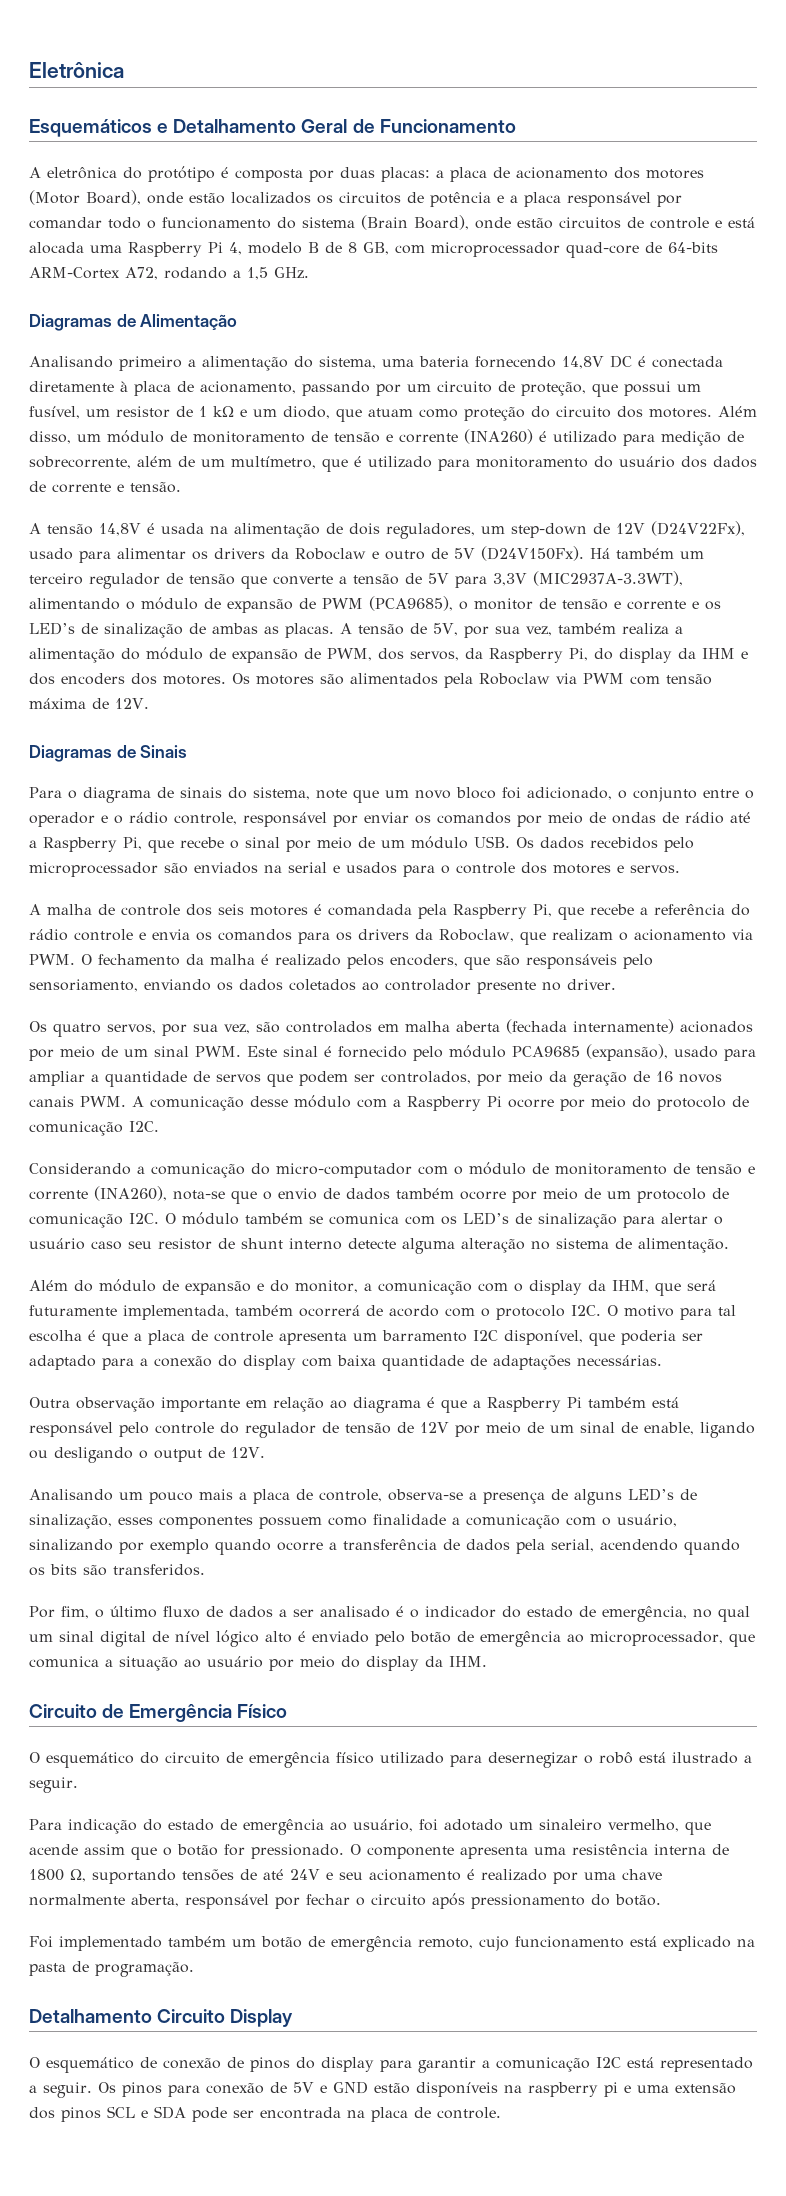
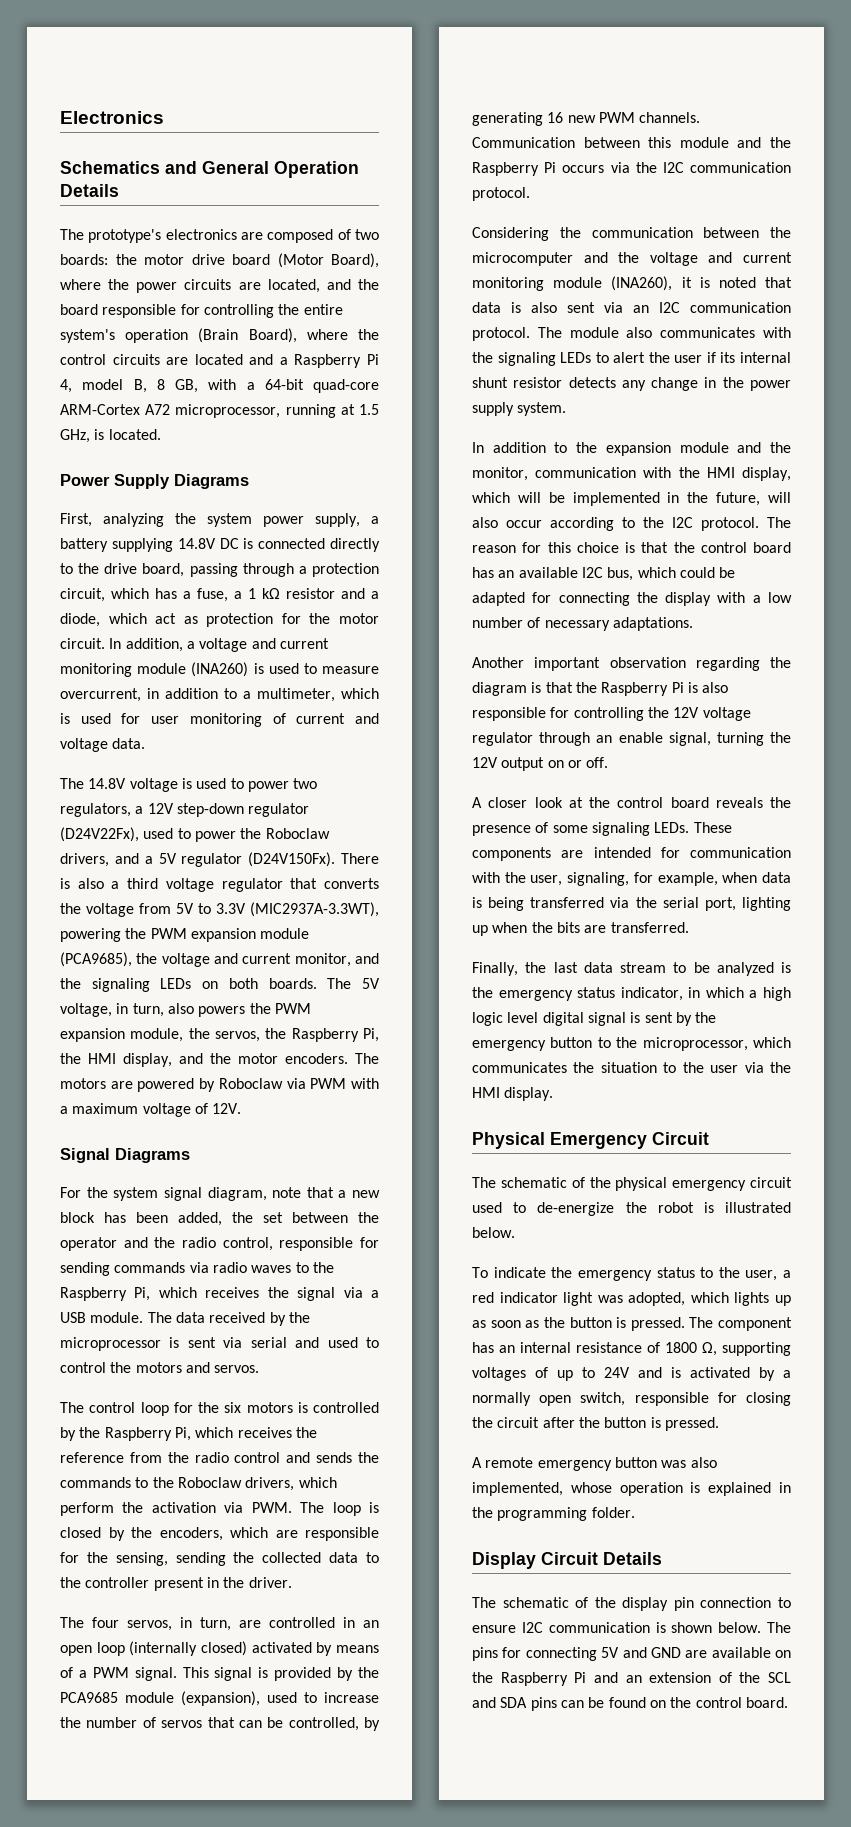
[29,62,124,78] [29,119,516,137] [29,166,704,182] [29,190,682,207] [29,215,755,230] [29,242,718,258] [29,267,309,280] [29,314,238,331] [29,355,723,371] [29,381,701,397] [29,406,757,422] [29,429,744,446] [29,456,757,472] [29,481,181,493] [29,521,745,539] [29,546,704,563] [29,571,683,589] [29,596,721,613] [29,622,683,638] [29,647,748,663] [29,673,712,688] [29,698,149,709] [29,745,188,762] [29,787,754,803] [29,812,751,827] [29,836,694,853] [29,862,680,877] [29,904,750,920] [29,929,753,945] [29,954,653,970] [29,979,616,994] [29,1019,753,1037] [29,1044,756,1061] [29,1071,722,1087] [29,1095,749,1111] [29,1121,159,1136] [29,1162,755,1178] [29,1186,729,1204] [29,1212,723,1228] [29,1238,729,1254] [29,1279,716,1296] [29,1305,736,1320] [29,1330,703,1346] [29,1355,662,1371] [29,1397,679,1413] [29,1422,755,1438] [29,1447,265,1463] [29,1488,697,1505] [29,1514,677,1529] [29,1539,740,1555] [29,1564,205,1576] [29,1606,750,1622] [29,1630,755,1647] [29,1656,487,1671] [29,1704,288,1722] [29,1752,752,1768] [29,1777,78,1793] [29,1819,711,1835] [29,1844,729,1860] [29,1869,662,1884] [29,1893,661,1909] [29,1936,755,1952] [29,1961,194,1977] [29,2009,294,2027] [29,2057,753,2073] [29,2081,736,2098] [29,2106,501,2122] Eletrônica // Esquemáticos e Detalhamento Geral de Funcionamento // A eletrônica do protótipo é composta por duas placas: a placa de acionamento dos motores (Motor Board), onde estão localizados os circuitos de potência e a placa responsável por comandar todo o funcionamento do sistema (Brain Board), onde estão circuitos de controle e está alocada uma Raspberry Pi 4, modelo B de 8 GB, com microprocessador quad-core de 64-bits ARM-Cortex A72, rodando a 1,5 GHz. // Diagramas de Alimentação // Analisando primeiro a alimentação do sistema, uma bateria fornecendo 14,8V DC é conectada diretamente à placa de acionamento, passando por um circuito de proteção, que possui um fusível, um resistor de 1 kΩ e um diodo, que atuam como proteção do circuito dos motores. Além disso, um módulo de monitoramento de tensão e corrente (INA260) é utilizado para medição de sobrecorrente, além de um multímetro, que é utilizado para monitoramento do usuário dos dados de corrente e tensão. // A tensão 14,8V é usada na alimentação de dois reguladores, um step-down de 12V (D24V22Fx), usado para alimentar os drivers da Roboclaw e outro de 5V (D24V150Fx). Há também um terceiro regulador de tensão que converte a tensão de 5V para 3,3V (MIC2937A-3.3WT), alimentando o módulo de expansão de PWM (PCA9685), o monitor de tensão e corrente e os LED’s de sinalização de ambas as placas. A tensão de 5V, por sua vez, também realiza a alimentação do módulo de expansão de PWM, dos servos, da Raspberry Pi, do display da IHM e dos encoders dos motores. Os motores são alimentados pela Roboclaw via PWM com tensão máxima de 12V. // Diagramas de Sinais // Para o diagrama de sinais do sistema, note que um novo bloco foi adicionado, o conjunto entre o operador e o rádio controle, responsável por enviar os comandos por meio de ondas de rádio até a Raspberry Pi, que recebe o sinal por meio de um módulo USB. Os dados recebidos pelo microprocessador são enviados na serial e usados para o controle dos motores e servos. // A malha de controle dos seis motores é comandada pela Raspberry Pi, que recebe a referência do rádio controle e envia os comandos para os drivers da Roboclaw, que realizam o acionamento via PWM. O fechamento da malha é realizado pelos encoders, que são responsáveis pelo sensoriamento, enviando os dados coletados ao controlador presente no driver. // Os quatro servos, por sua vez, são controlados em malha aberta (fechada internamente) acionados por meio de um sinal PWM. Este sinal é fornecido pelo módulo PCA9685 (expansão), usado para ampliar a quantidade de servos que podem ser controlados, por meio da geração de 16 novos canais PWM. A comunicação desse módulo com a Raspberry Pi ocorre por meio do protocolo de comunicação I2C. // Considerando a comunicação do micro-computador com o módulo de monitoramento de tensão e corrente (INA260), nota-se que o envio de dados também ocorre por meio de um protocolo de comunicação I2C. O módulo também se comunica com os LED’s de sinalização para alertar o usuário caso seu resistor de shunt interno detecte alguma alteração no sistema de alimentação. // Além do módulo de expansão e do monitor, a comunicação com o display da IHM, que será futuramente implementada, também ocorrerá de acordo com o protocolo I2C. O motivo para tal escolha é que a placa de controle apresenta um barramento I2C disponível, que poderia ser adaptado para a conexão do display com baixa quantidade de adaptações necessárias. // Outra observação importante em relação ao diagrama é que a Raspberry Pi também está responsável pelo controle do regulador de tensão de 12V por meio de um sinal de enable, ligando ou desligando o output de 12V. // Analisando um pouco mais a placa de controle, observa-se a presença de alguns LED’s de sinalização, esses componentes possuem como finalidade a comunicação com o usuário, sinalizando por exemplo quando ocorre a transferência de dados pela serial, acendendo quando os bits são transferidos. // Por fim, o último fluxo de dados a ser analisado é o indicador do estado de emergência, no qual um sinal digital de nível lógico alto é enviado pelo botão de emergência ao microprocessador, que comunica a situação ao usuário por meio do display da IHM. // Circuito de Emergência Físico // O esquemático do circuito de emergência físico utilizado para desernegizar o robô está ilustrado a seguir. // Para indicação do estado de emergência ao usuário, foi adotado um sinaleiro vermelho, que acende assim que o botão for pressionado. O componente apresenta uma resistência interna de 1800 Ω, suportando tensões de até 24V e seu acionamento é realizado por uma chave normalmente aberta, responsável por fechar o circuito após pressionamento do botão. // Foi implementado também um botão de emergência remoto, cujo funcionamento está explicado na pasta de programação. // Detalhamento Circuito Display // O esquemático de conexão de pinos do display para garantir a comunicação I2C está representado a seguir. Os pinos para conexão de 5V e GND estão disponíveis na raspberry pi e uma extensão dos pinos SCL e SDA pode ser encontrada na placa de controle. -> [60,111,164,124] [60,161,359,178] [60,184,119,197] [60,229,379,243] [60,253,379,268] [60,279,379,293] [60,304,343,318] [60,328,379,343] [60,354,379,368] [60,379,379,393] [60,404,379,418] [60,429,161,443] [60,474,249,489] [60,513,379,527] [60,538,381,552] [60,563,379,577] [60,588,379,602] [60,613,379,627] [60,638,329,652] [60,662,379,677] [60,688,379,702] [60,713,380,727] [60,738,146,752] [60,778,318,792] [60,803,310,817] [60,827,330,842] [60,852,380,867] [60,878,379,892] [60,902,379,917] [60,928,310,942] [60,952,379,967] [60,978,381,992] [60,1003,311,1017] [60,1028,379,1042] [60,1053,379,1067] [60,1078,380,1092] [60,1103,242,1117] [60,1148,190,1163] [60,1187,380,1201] [60,1212,379,1226] [60,1237,379,1251] [60,1262,334,1276] [60,1287,379,1301] [60,1312,310,1326] [60,1337,379,1351] [60,1362,260,1373] [60,1402,379,1416] [60,1427,317,1441] [60,1452,379,1463] [60,1477,337,1491] [60,1502,379,1516] [60,1527,379,1541] [60,1552,379,1566] [60,1577,292,1591] [60,1617,379,1631] [60,1641,380,1656] [60,1667,379,1681] [60,1691,379,1706] [60,1717,380,1731] [472,112,701,126] [472,137,791,148] [472,162,791,176] [472,187,530,201] [472,227,791,241] [472,252,792,266] [472,276,792,291] [472,302,791,313] [472,327,791,341] [472,352,791,366] [472,377,791,391] [472,402,567,416] [472,442,791,456] [472,467,791,481] [472,492,791,506] [472,517,791,531] [472,542,791,553] [472,567,736,581] [472,592,792,606] [472,617,693,631] [472,657,791,671] [472,682,729,696] [472,707,751,721] [472,732,791,746] [472,757,609,771] [472,797,791,808] [472,822,732,836] [472,847,791,861] [472,872,791,886] [472,897,791,911] [472,922,689,936] [472,962,791,976] [472,987,791,1001] [472,1012,717,1026] [472,1037,791,1051] [472,1062,791,1073] [472,1087,554,1101] [472,1132,709,1149] [472,1177,792,1191] [472,1202,792,1216] [472,1227,515,1238] [472,1267,791,1281] [472,1292,791,1306] [472,1317,792,1331] [472,1342,791,1356] [472,1367,791,1381] [472,1392,791,1406] [472,1417,719,1431] [472,1457,717,1471] [472,1482,791,1496] [472,1507,635,1521] [472,1552,662,1569] [472,1597,791,1611] [472,1622,791,1633] [472,1647,791,1661] [472,1672,791,1686] [472,1697,788,1711] Electronics // Schematics and General Operation Details // The prototype's electronics are composed of two boards: the motor drive board (Motor Board), where the power circuits are located, and the board responsible for controlling the entire system's operation (Brain Board), where the control circuits are located and a Raspberry Pi 4, model B, 8 GB, with a 64-bit quad-core ARM-Cortex A72 microprocessor, running at 1.5 GHz, is located. // Power Supply Diagrams // First, analyzing the system power supply, a battery supplying 14.8V DC is connected directly to the drive board, passing through a protection circuit, which has a fuse, a 1 kΩ resistor and a diode, which act as protection for the motor circuit. In addition, a voltage and current monitoring module (INA260) is used to measure overcurrent, in addition to a multimeter, which is used for user monitoring of current and voltage data. // The 14.8V voltage is used to power two regulators, a 12V step-down regulator (D24V22Fx), used to power the Roboclaw drivers, and a 5V regulator (D24V150Fx). There is also a third voltage regulator that converts the voltage from 5V to 3.3V (MIC2937A-3.3WT), powering the PWM expansion module (PCA9685), the voltage and current monitor, and the signaling LEDs on both boards. The 5V voltage, in turn, also powers the PWM expansion module, the servos, the Raspberry Pi, the HMI display, and the motor encoders. The motors are powered by Roboclaw via PWM with a maximum voltage of 12V. // Signal Diagrams // For the system signal diagram, note that a new block has been added, the set between the operator and the radio control, responsible for sending commands via radio waves to the Raspberry Pi, which receives the signal via a USB module. The data received by the microprocessor is sent via serial and used to control the motors and servos. // The control loop for the six motors is controlled by the Raspberry Pi, which receives the reference from the radio control and sends the commands to the Roboclaw drivers, which perform the activation via PWM. The loop is closed by the encoders, which are responsible for the sensing, sending the collected data to the controller present in the driver. // The four servos, in turn, are controlled in an open loop (internally closed) activated by means of a PWM signal. This signal is provided by the PCA9685 module (expansion), used to increase the number of servos that can be controlled, by generating 16 new PWM channels. Communication between this module and the Raspberry Pi occurs via the I2C communication protocol. // Considering the communication between the microcomputer and the voltage and current monitoring module (INA260), it is noted that data is also sent via an I2C communication protocol. The module also communicates with the signaling LEDs to alert the user if its internal shunt resistor detects any change in the power supply system. // In addition to the expansion module and the monitor, communication with the HMI display, which will be implemented in the future, will also occur according to the I2C protocol. The reason for this choice is that the control board has an available I2C bus, which could be adapted for connecting the display with a low number of necessary adaptations. // Another important observation regarding the diagram is that the Raspberry Pi is also responsible for controlling the 12V voltage regulator through an enable signal, turning the 12V output on or off. // A closer look at the control board reveals the presence of some signaling LEDs. These components are intended for communication with the user, signaling, for example, when data is being transferred via the serial port, lighting up when the bits are transferred. // Finally, the last data stream to be analyzed is the emergency status indicator, in which a high logic level digital signal is sent by the emergency button to the microprocessor, which communicates the situation to the user via the HMI display. // Physical Emergency Circuit // The schematic of the physical emergency circuit used to de-energize the robot is illustrated below. // To indicate the emergency status to the user, a red indicator light was adopted, which lights up as soon as the button is pressed. The component has an internal resistance of 1800 Ω, supporting voltages of up to 24V and is activated by a normally open switch, responsible for closing the circuit after the button is pressed. // A remote emergency button was also implemented, whose operation is explained in the programming folder. // Display Circuit Details // The schematic of the display pin connection to ensure I2C communication is shown below. The pins for connecting 5V and GND are available on the Raspberry Pi and an extension of the SCL and SDA pins can be found on the control board.

